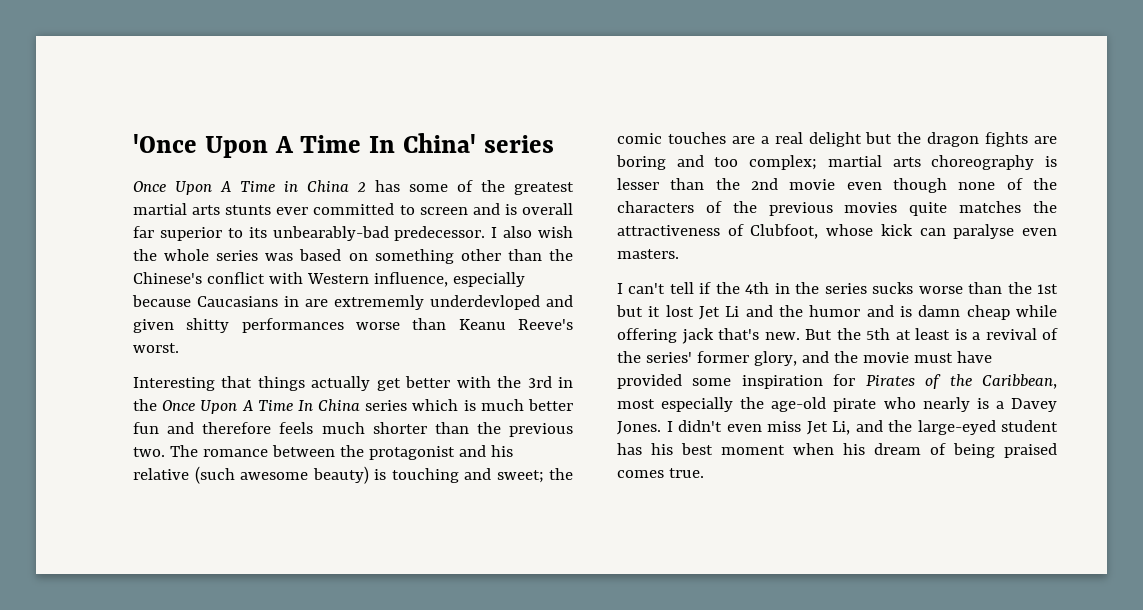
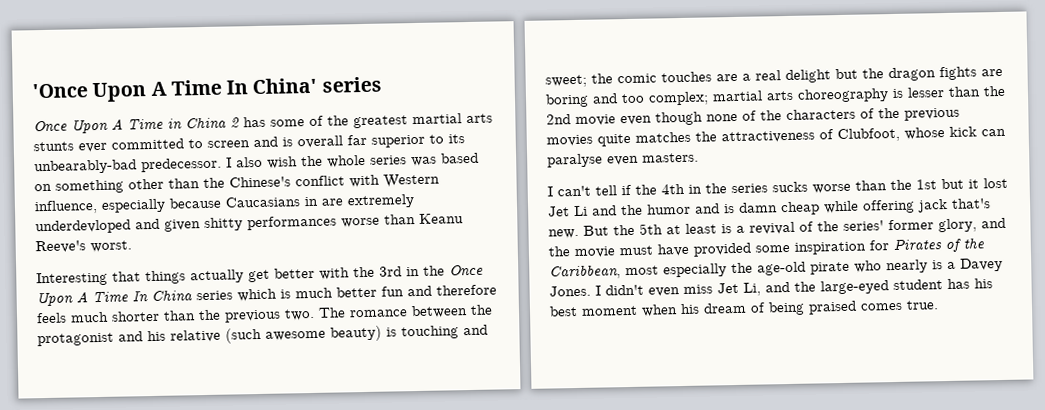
[334,295,424,310] extrememly -> [347,194,415,209] extremely

